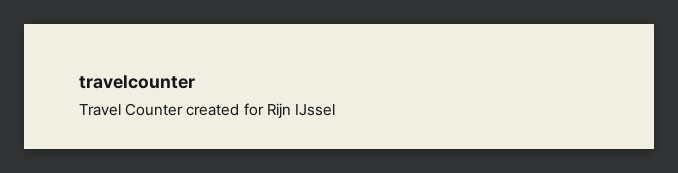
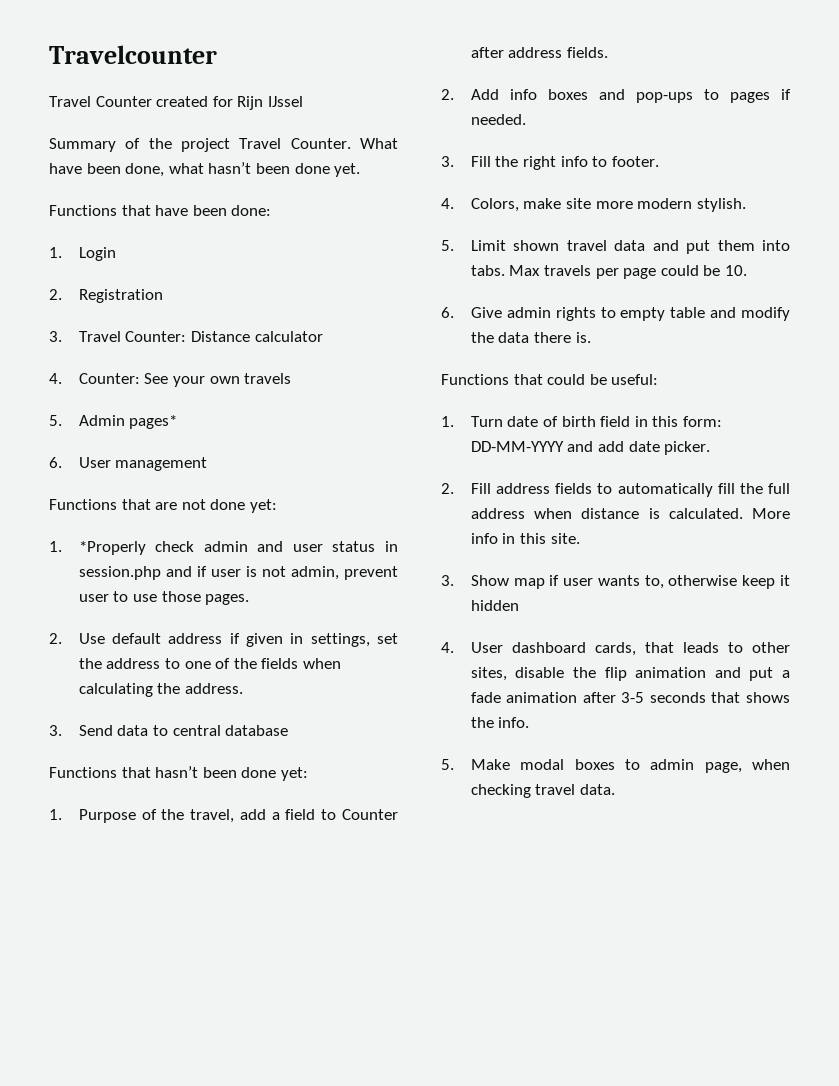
[79,75,195,89] travelcounter -> [49,45,217,64] Travelcounter
(335, 110) none -> [49,138,398,152] [49,162,361,177] [49,205,272,216] [49,247,116,261] [49,289,163,303] [49,331,323,342] [49,373,292,387] [49,415,178,429] [49,457,208,471] [49,499,277,513] [49,541,398,555] [78,566,398,580] [78,591,250,605] [49,633,398,647] [78,658,341,669] [78,683,244,697] [49,725,289,736] [49,766,308,781] [49,809,398,823] [470,47,609,58] [441,89,791,103] [470,114,526,125] [441,156,659,170] [441,198,746,212] [441,240,790,254] [470,265,747,279] [441,307,790,321] [470,332,591,343] [441,374,659,385] [441,416,722,427] [470,441,711,455] [441,483,790,497] [470,508,790,519] [470,533,580,544] [441,575,790,589] [470,600,519,611] [441,642,790,656] [470,667,790,681] [470,692,790,703] [470,717,530,728] [441,759,790,773] [470,784,616,798] // Summary of the project Travel Counter. What have been done, what hasn’t been done yet. // Functions that have been done: // 1. Login // 2. Registration // 3. Travel Counter: Distance calculator // 4. Counter: See your own travels // 5. Admin pages* // 6. User management // Functions that are not done yet: // 1. *Properly check admin and user status in session.php and if user is not admin, prevent user to use those pages. // 2. Use default address if given in settings, set the address to one of the fields when calculating the address. // 3. Send data to central database // Functions that hasn’t been done yet: // 1. Purpose of the travel, add a field to Counter after address fields. // 2. Add info boxes and pop-ups to pages if needed. // 3. Fill the right info to footer. // 4. Colors, make site more modern stylish. // 5. Limit shown travel data and put them into tabs. Max travels per page could be 10. // 6. Give admin rights to empty table and modify the data there is. // Functions that could be useful: // 1. Turn date of birth field in this form: DD-MM-YYYY and add date picker. // 2. Fill address fields to automatically fill the full address when distance is calculated. More info in this site. // 3. Show map if user wants to, otherwise keep it hidden // 4. User dashboard cards, that leads to other sites, disable the flip animation and put a fade animation after 3-5 seconds that shows the info. // 5. Make modal boxes to admin page, when checking travel data.

